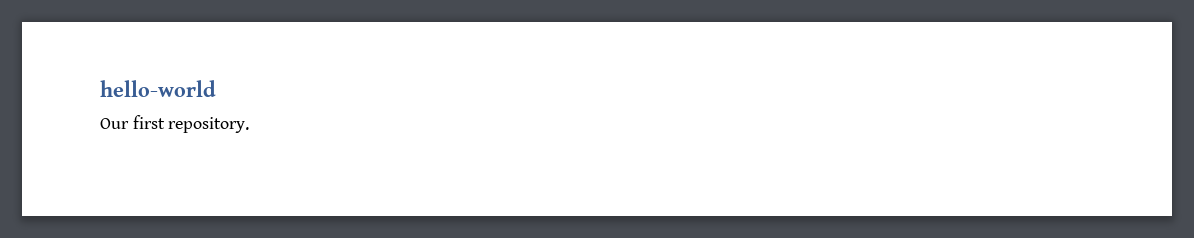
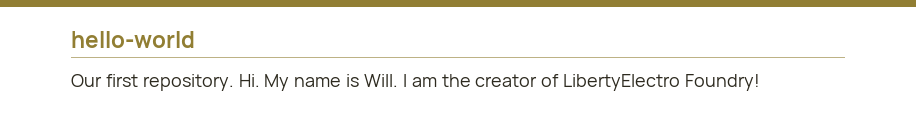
(250, 125) none -> [238,74,761,91] Hi. My name is Will. I am the creator of LibertyElectro Foundry!

